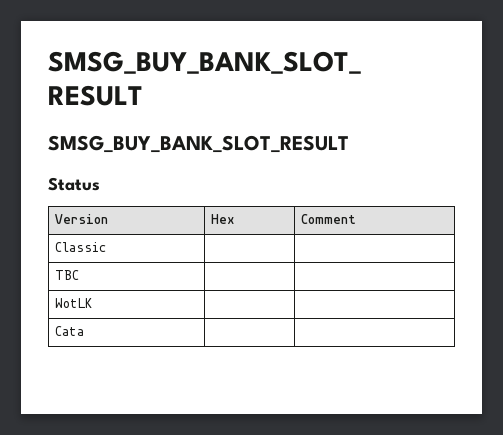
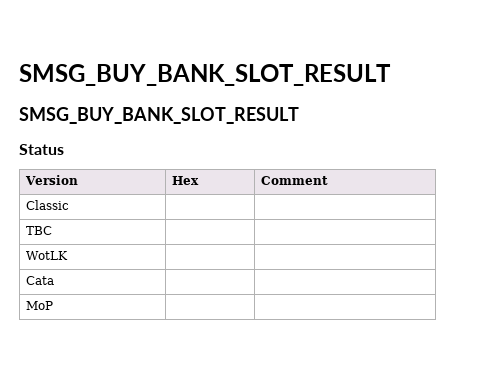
(84, 331) none -> [25,301,53,310] // MoP | |

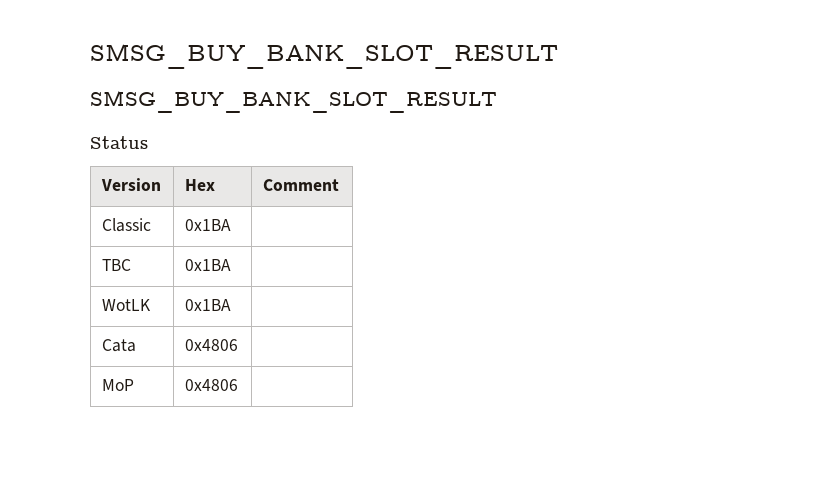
(69, 205) none -> [184,219,231,231] 0x1BA
(52, 230) none -> [184,259,231,271] 0x1BA
(68, 255) none -> [184,299,231,311] 0x1BA
(54, 280) none -> [184,339,238,351] 0x4806
(53, 305) none -> [184,379,238,391] 0x4806

